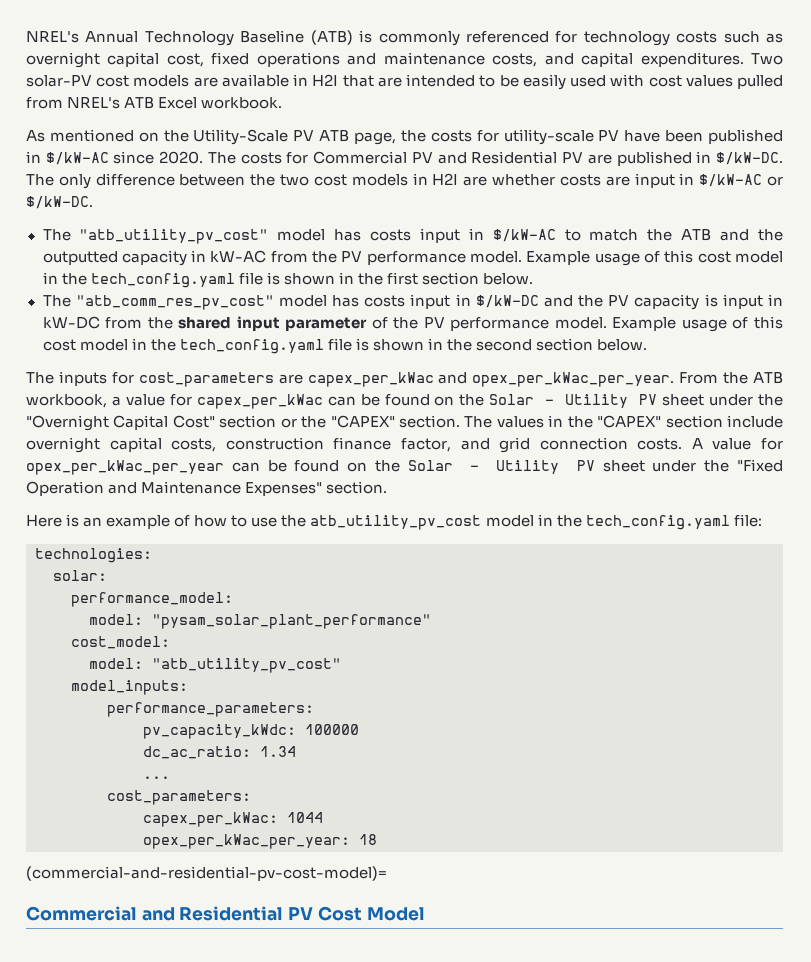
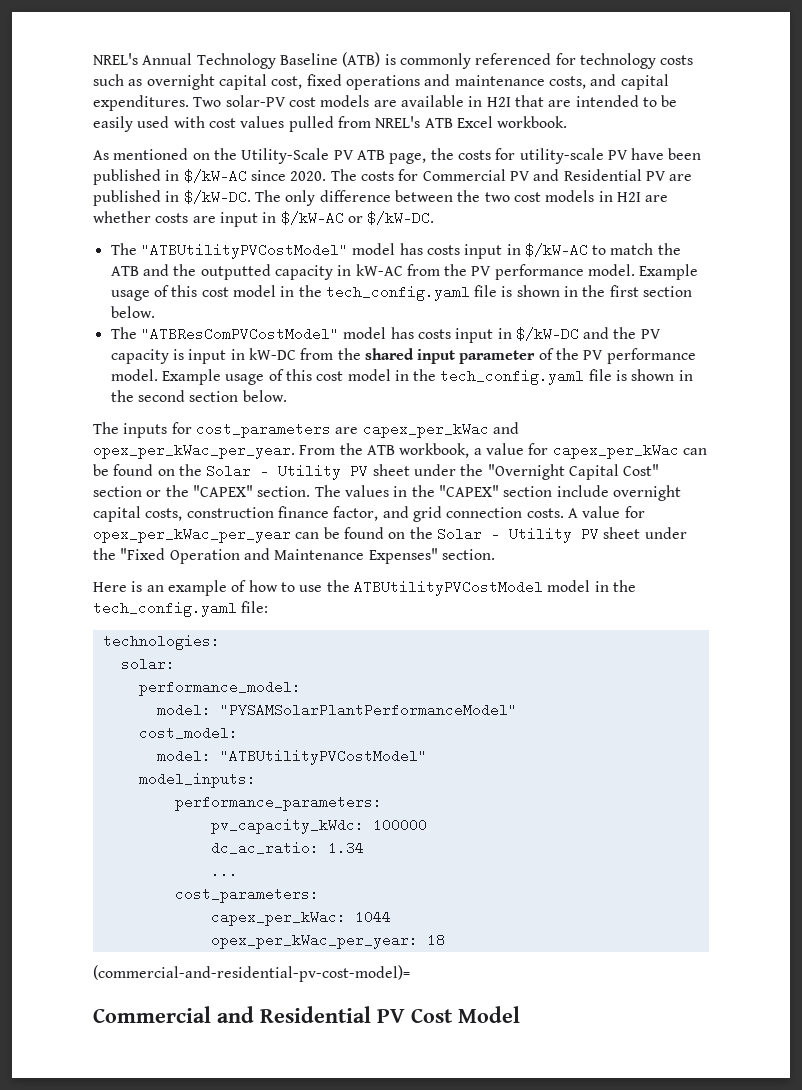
[79,229,269,244] "atb_utility_pv_cost" -> [140,243,348,259] "ATBUtilityPVCostModel"
[75,295,274,310] "atb_comm_res_pv_cost" -> [140,327,339,341] "ATBResComPVCostModel"
[310,515,482,530] atb_utility_pv_cost -> [353,580,543,596] ATBUtilityPVCostModel
[152,614,431,629] "pysam_solar_plant_performance" -> [219,703,517,717] "PYSAMSolarPlantPerformanceModel"
[152,658,341,673] "atb_utility_pv_cost" -> [219,749,427,765] "ATBUtilityPVCostModel"

